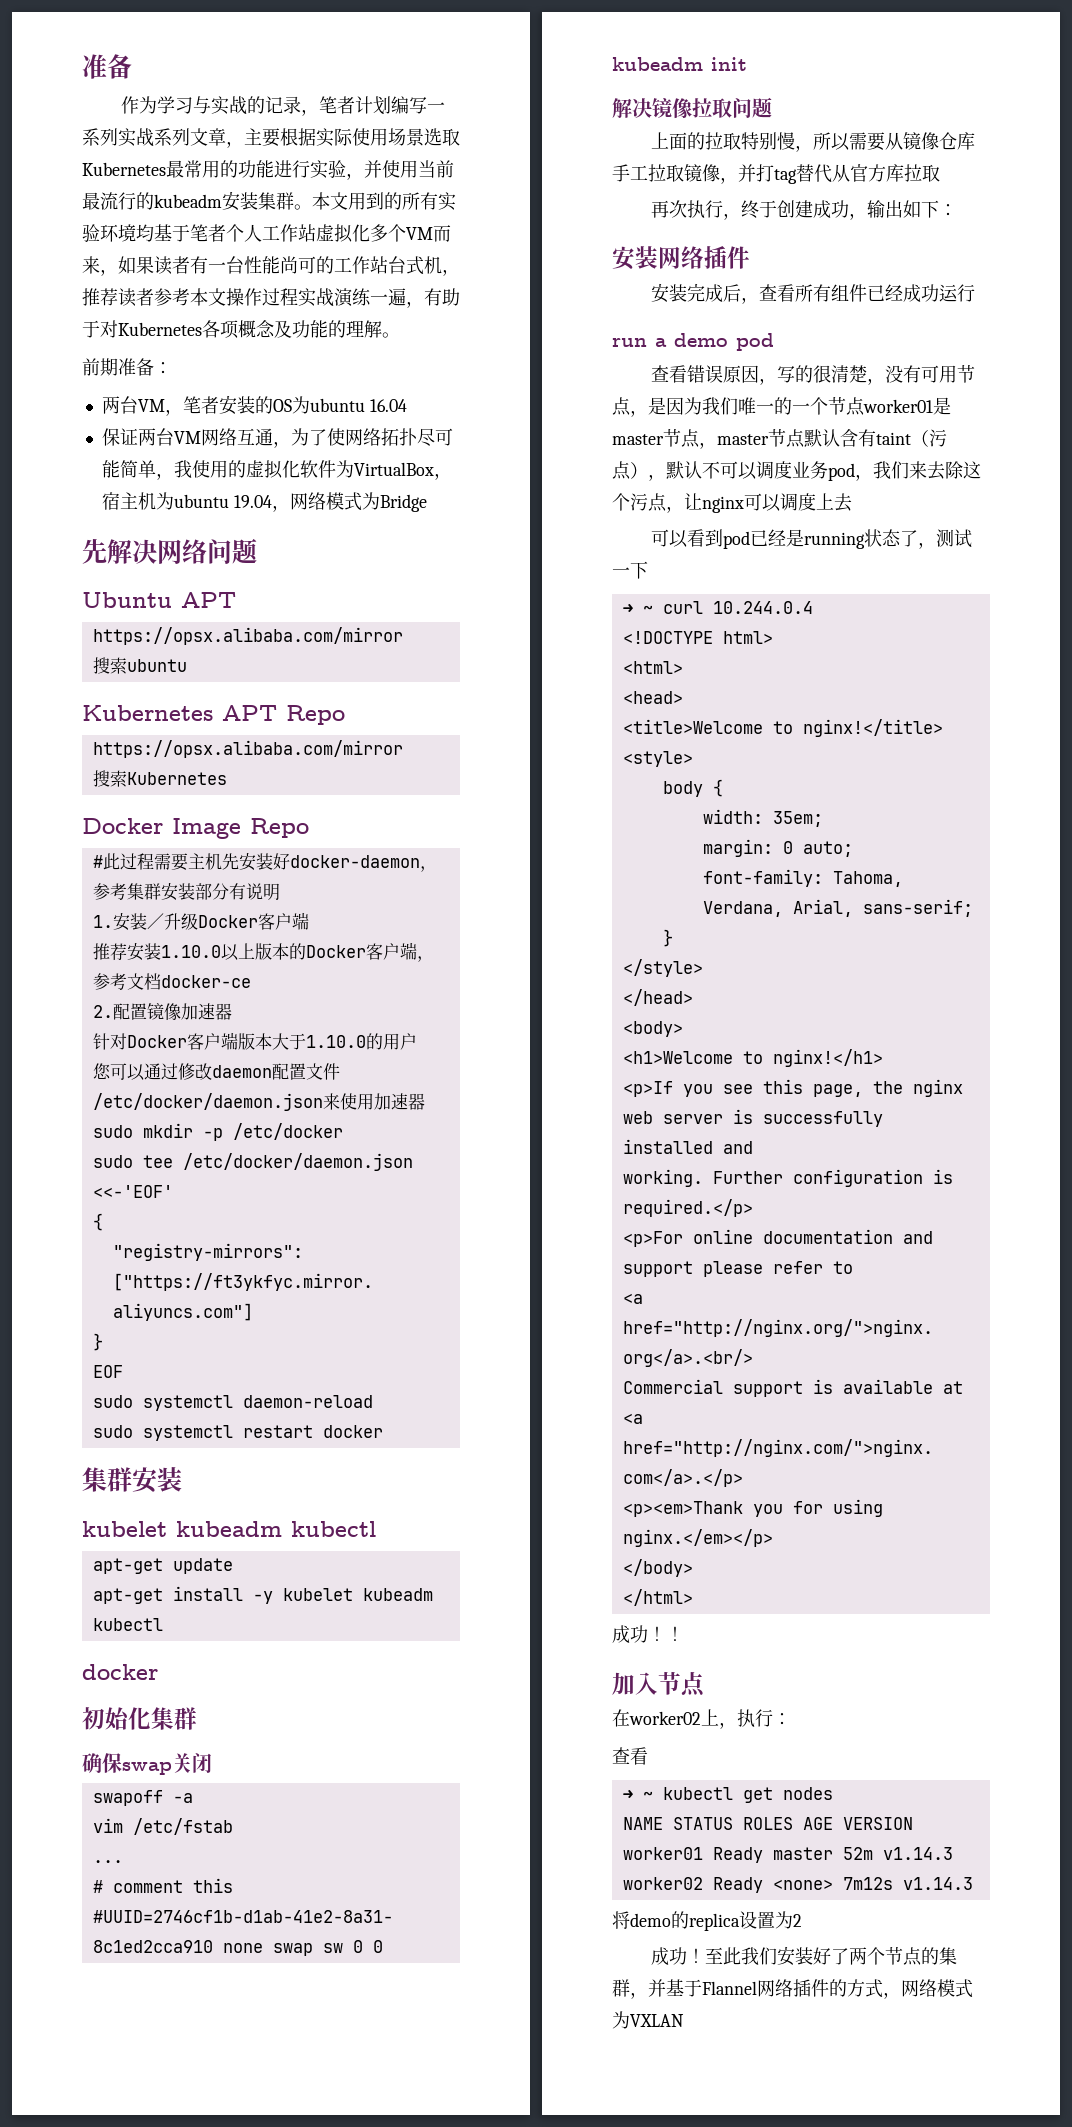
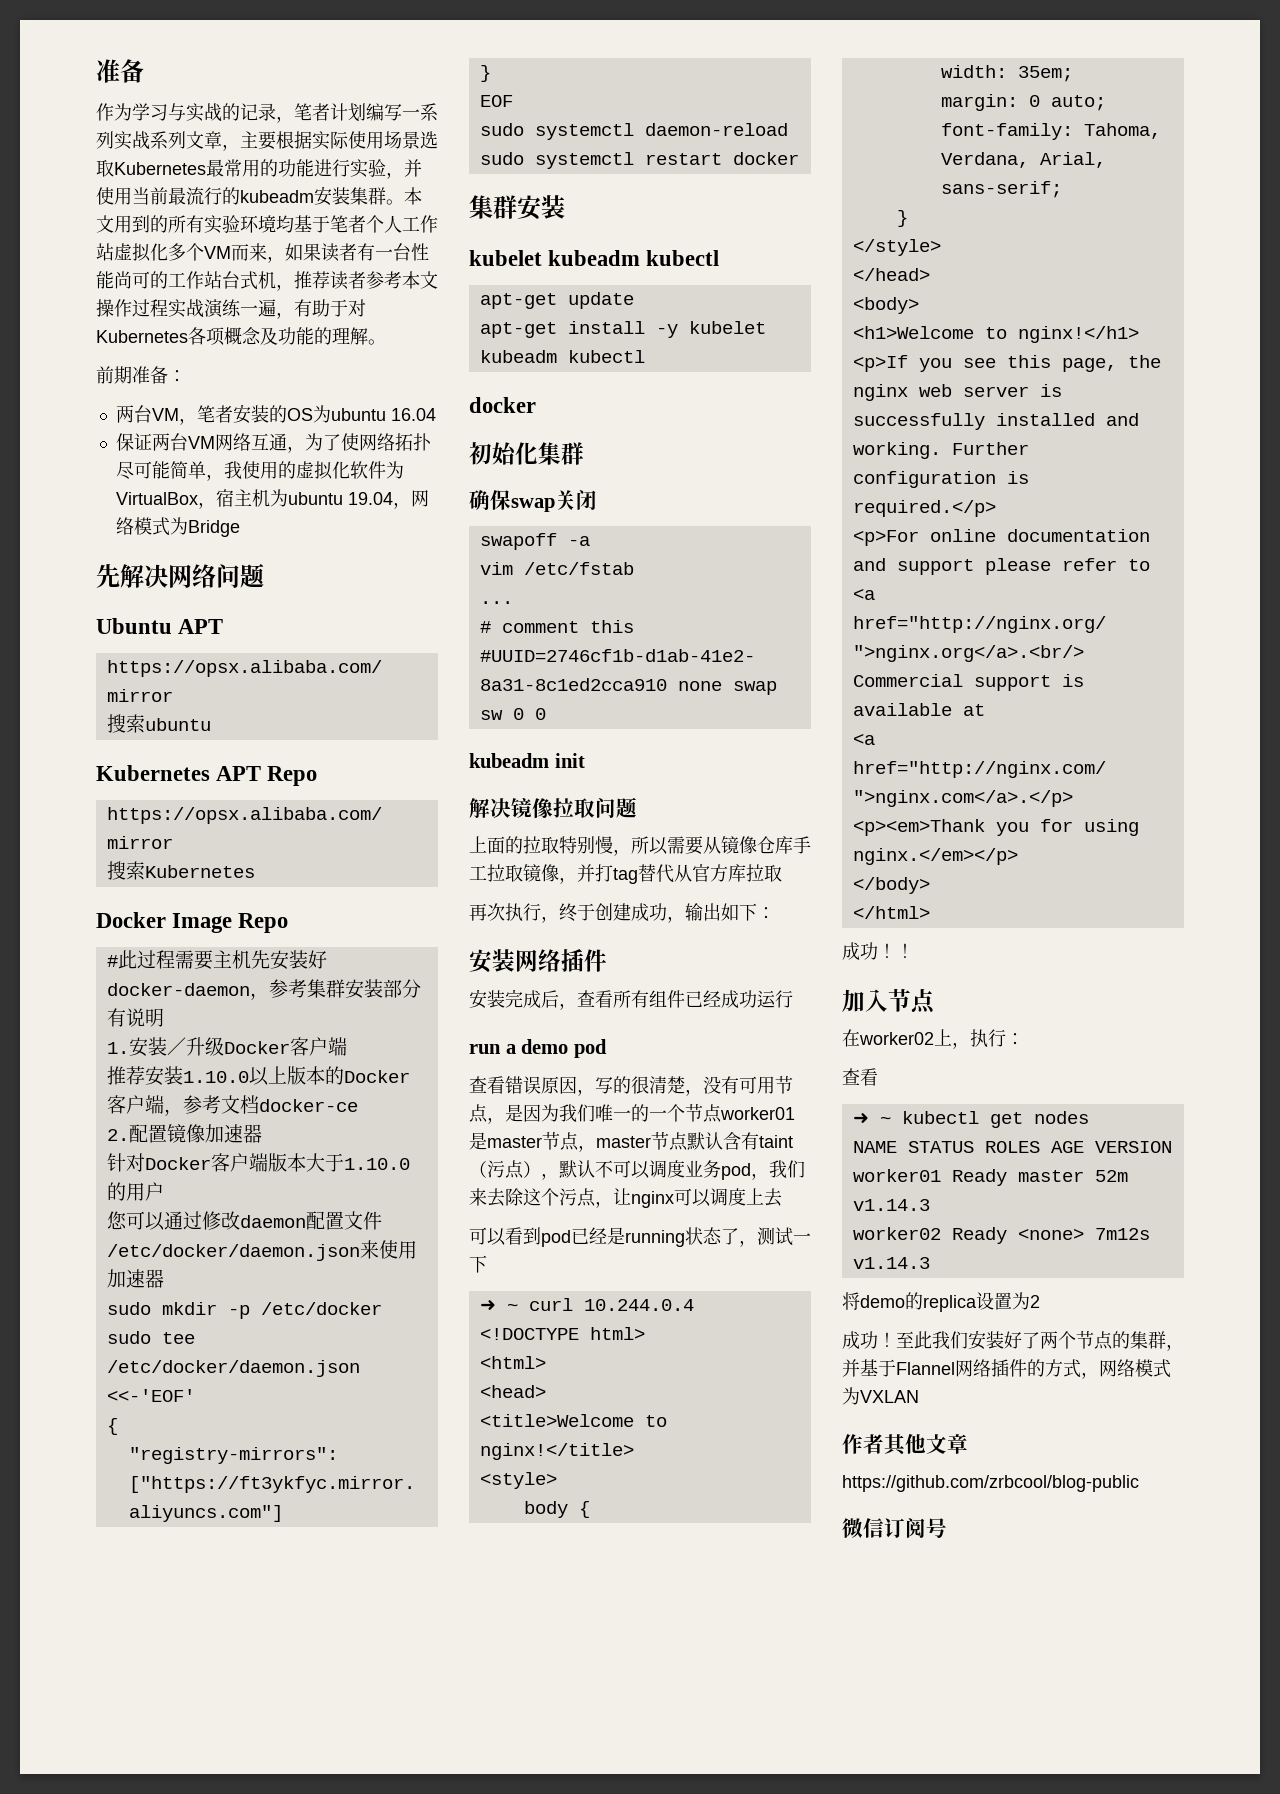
(684, 2020) none -> [842,1433,968,1456] [842,1475,1139,1492] [842,1518,947,1538] // 作者其他文章 // https://github.com/zrbcool/blog-public // 微信订阅号

